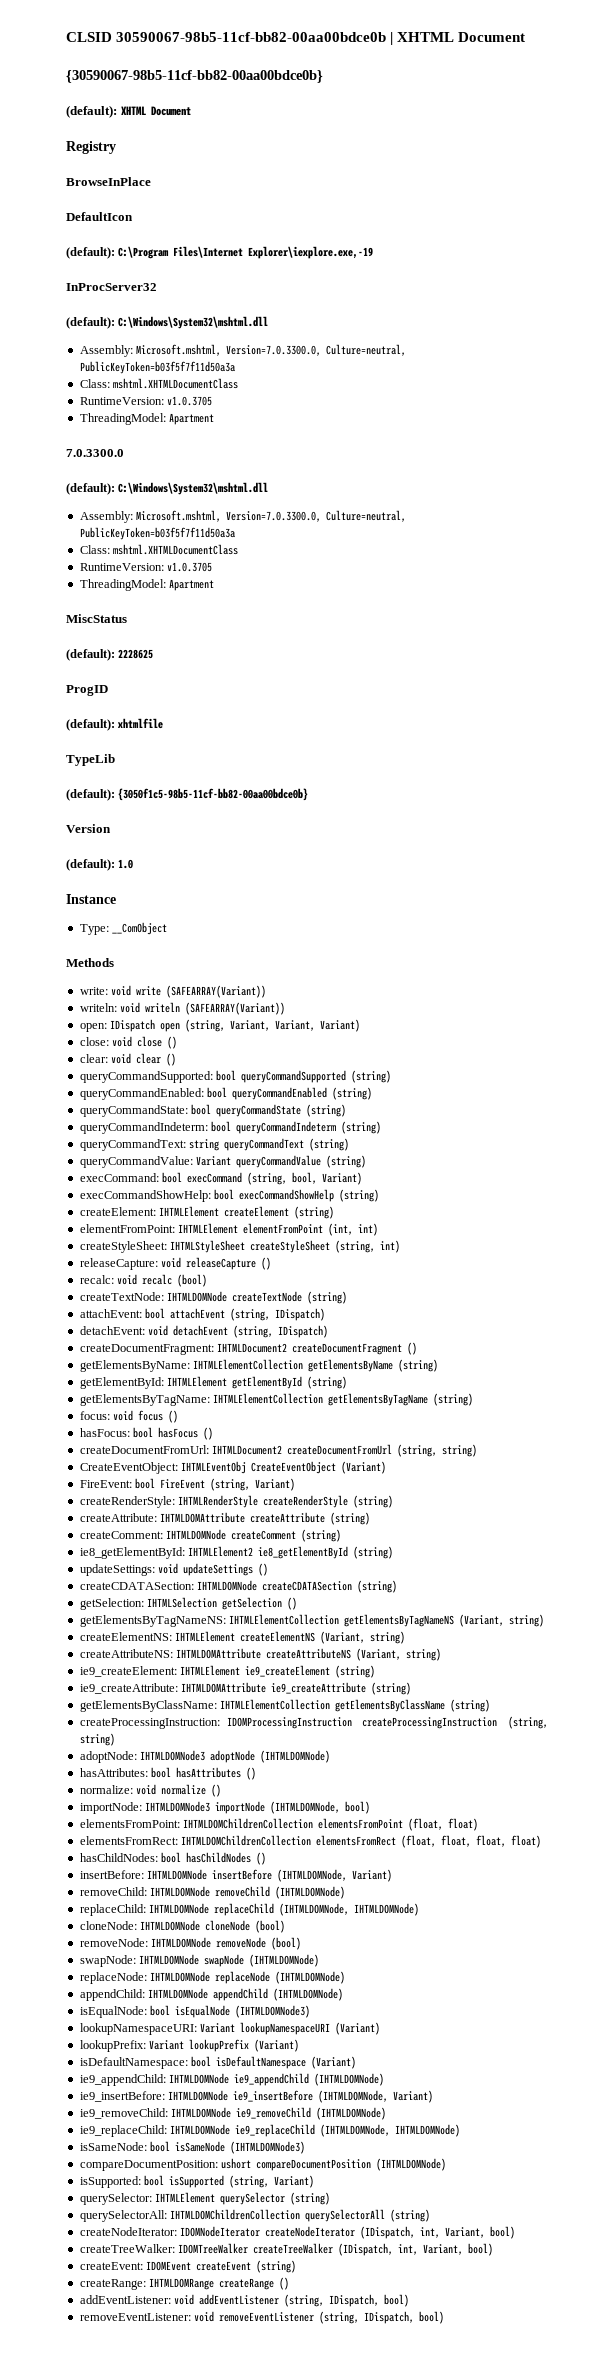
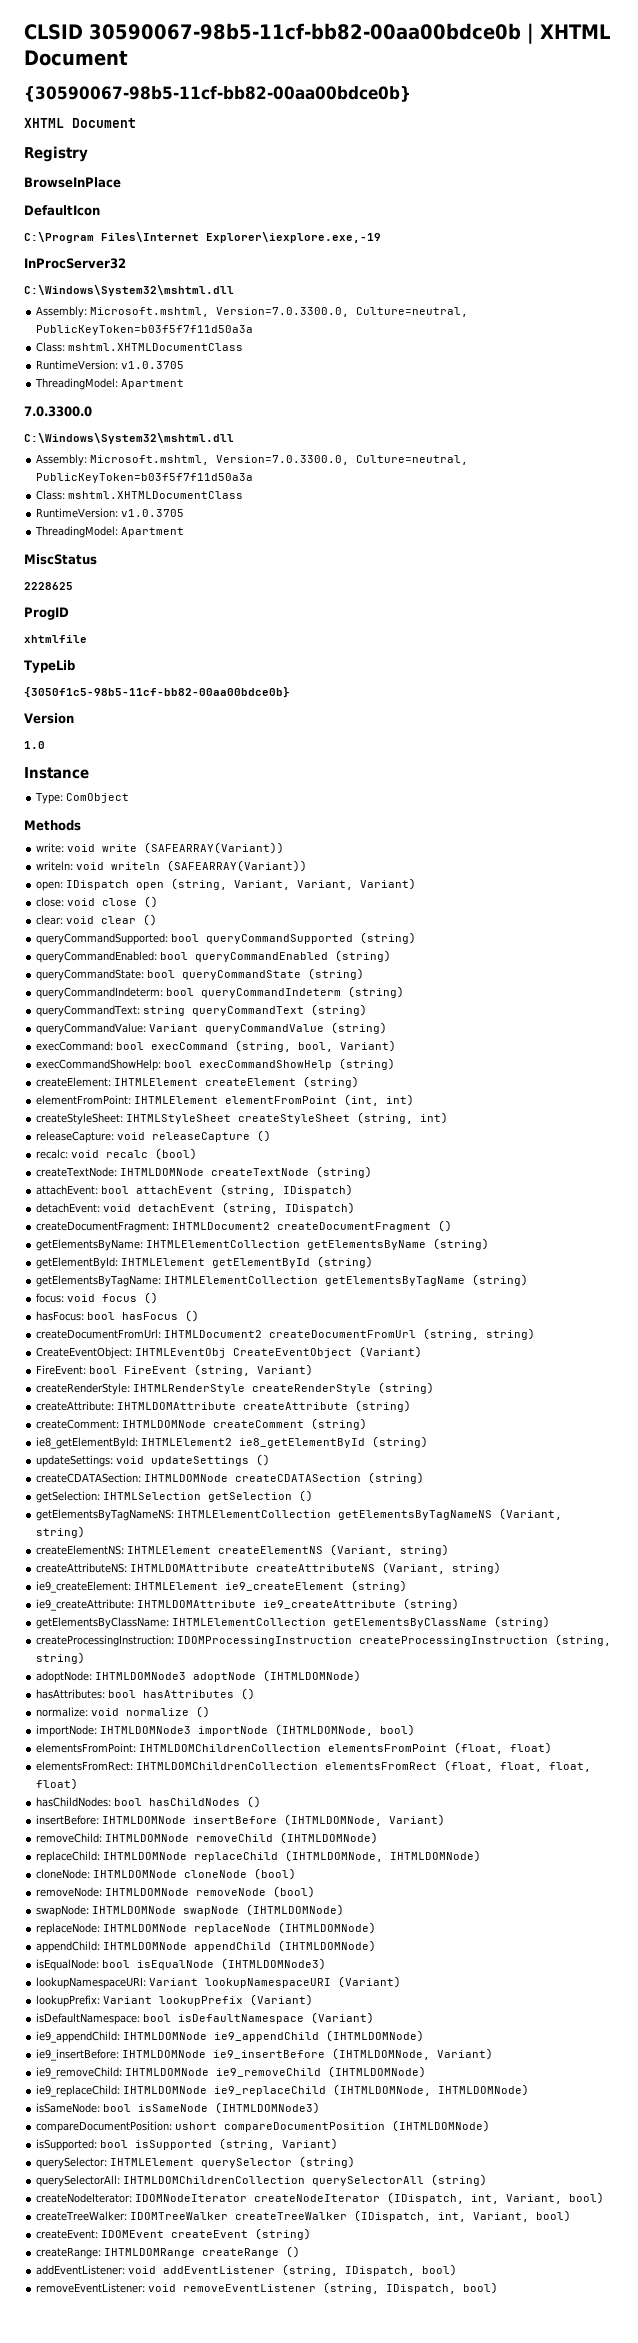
[66,105,117,118] (default): -> (411, 94) none
[66,247,115,259] (default): -> (100, 210) none
[66,317,115,329] (default): -> (126, 263) none
[66,483,115,495] (default): -> (92, 411) none
[66,649,115,661] (default): -> (97, 559) none
[66,719,115,731] (default): -> (69, 613) none
[66,789,115,801] (default): -> (75, 666) none
[66,859,115,871] (default): -> (74, 718) none
[112,922,168,935] __ComObject -> [66,793,130,803] ComObject

